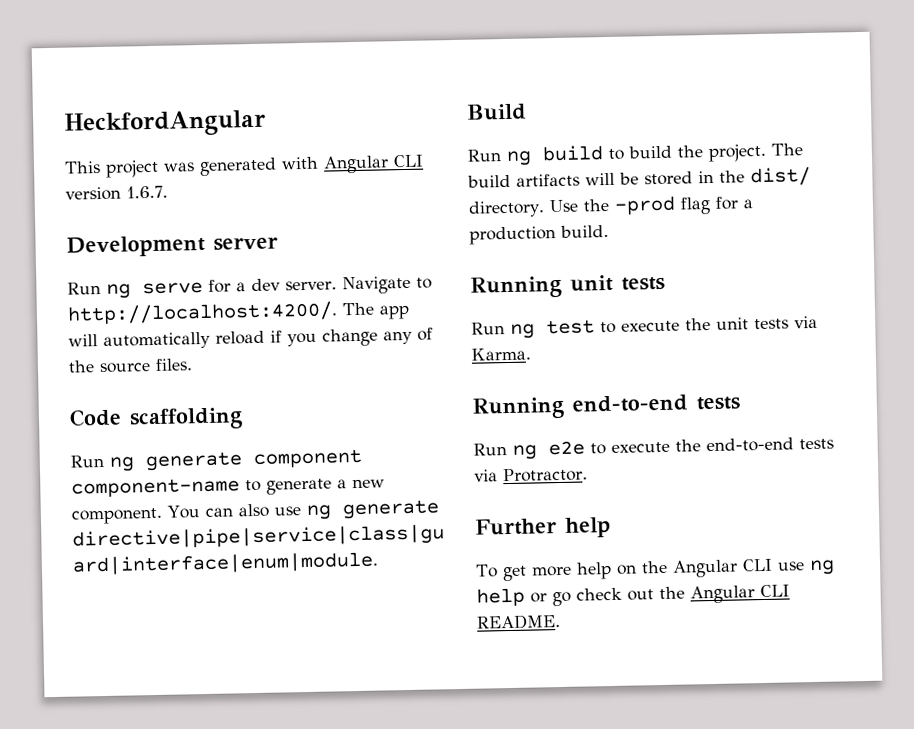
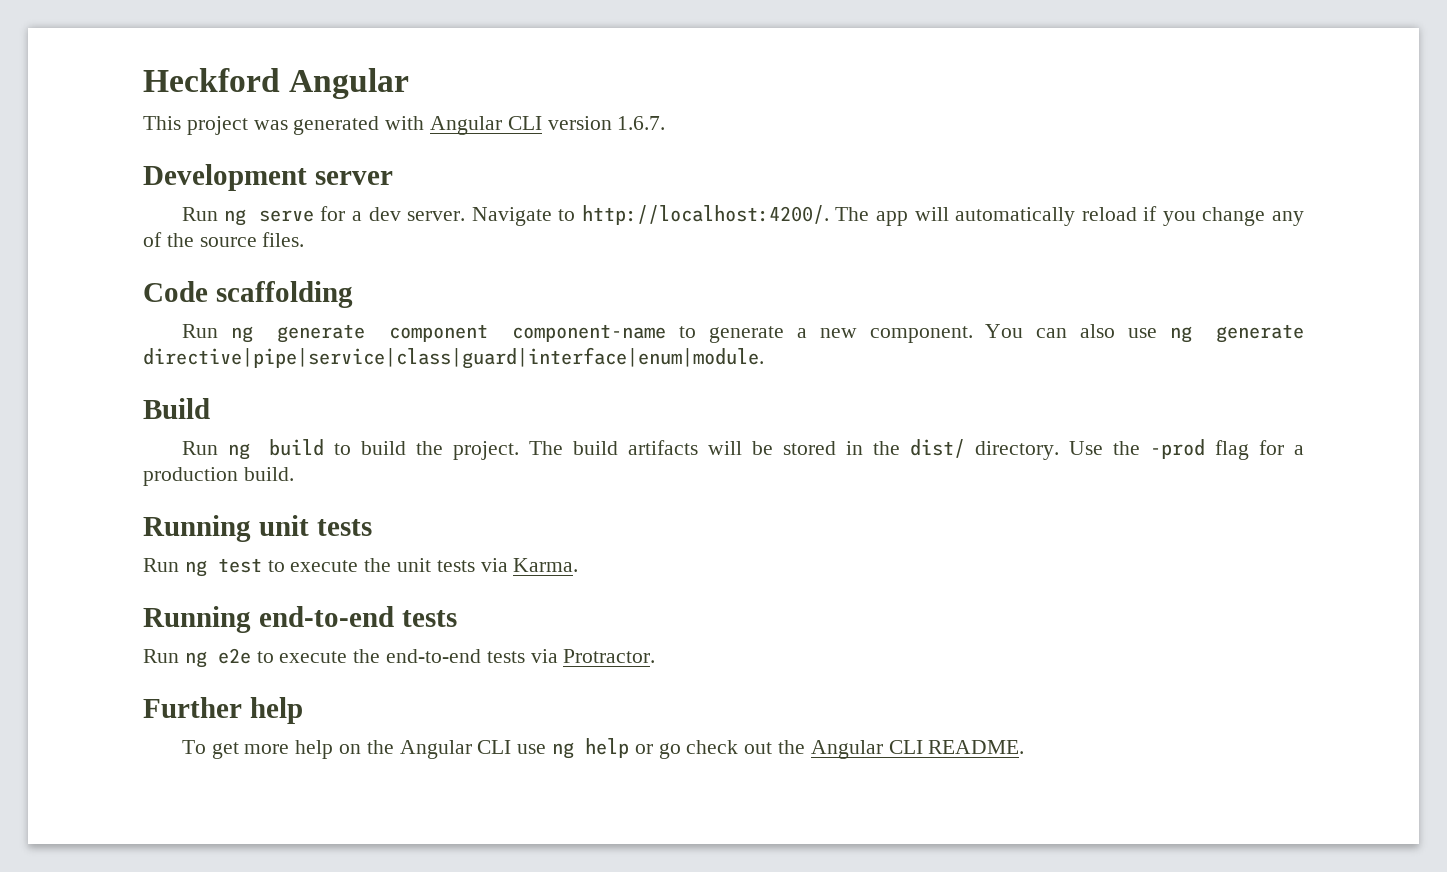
[63,109,266,138] HeckfordAngular -> [143,68,410,99] Heckford Angular

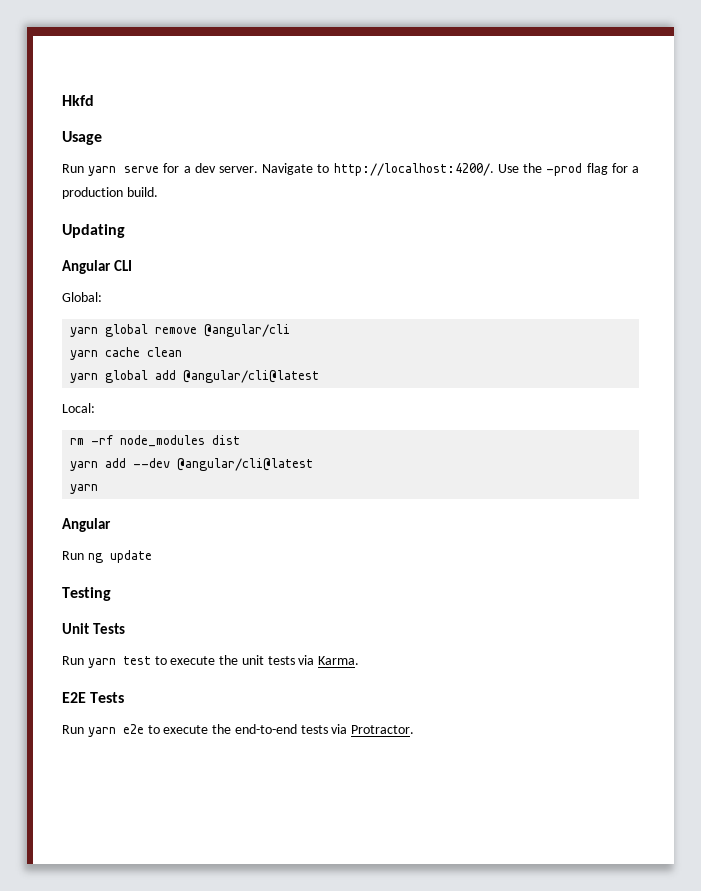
[143,68,410,99] [143,116,666,135] [143,164,393,191] [181,207,247,226] Heckford Angular // This project was generated with Angular CLI version 1.6.7. // Development server // Run ng -> [62,95,94,106] [62,131,102,145] [62,164,117,176] Hkfd // Usage // Run yarn
[835,206,1304,226] [143,232,305,247] [143,281,353,308] [181,324,1304,343] [143,347,764,369] [143,398,210,419] [181,439,1059,460] The app will automatically reload if you change any of the source files. // Code scaffolding // Run ng generate component component-name to generate a new component. You can also use ng generate directive|pipe|service|class|guard|interface|enum|module. // Build // Run ng build to build the project. The build artifacts will be stored in the dist/ directory. -> (494, 169) none
[143,515,372,542] [143,558,207,577] Running unit tests // Run ng -> [62,224,125,238] [62,260,132,274] [62,292,102,302] [70,324,291,337] [70,347,183,360] [70,370,320,383] [62,403,95,413] [70,435,241,447] [70,458,314,471] [70,484,99,494] [62,518,111,532] [62,550,152,563] [62,587,111,601] [62,623,125,634] [62,656,116,668] Updating // Angular CLI // Global: // yarn global remove @angular/cli // yarn cache clean // yarn global add @angular/cli@latest // Local: // rm -rf node_modules dist // yarn add --dev @angular/cli@latest // yarn // Angular // Run ng update // Testing // Unit Tests // Run yarn
[143,606,457,633] [143,649,207,668] Running end-to-end tests // Run ng -> [62,692,125,703] [62,725,116,737] E2E Tests // Run yarn
[143,697,303,724] [181,738,1025,759] // Further help // To get more help on the Angular CLI use ng help or go check out the Angular CLI README. -> (415, 729) none

